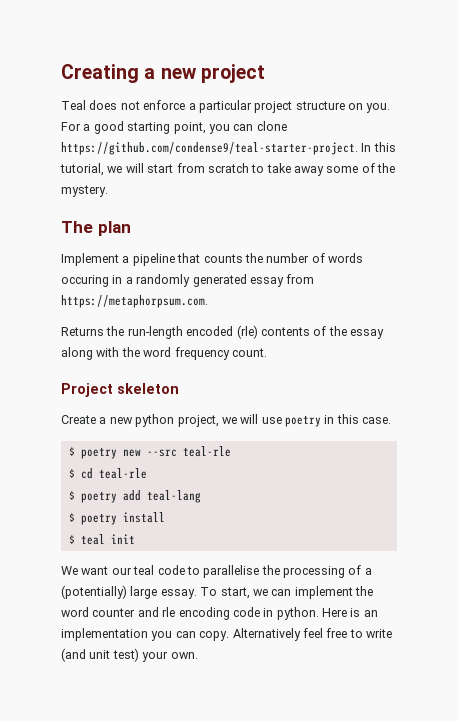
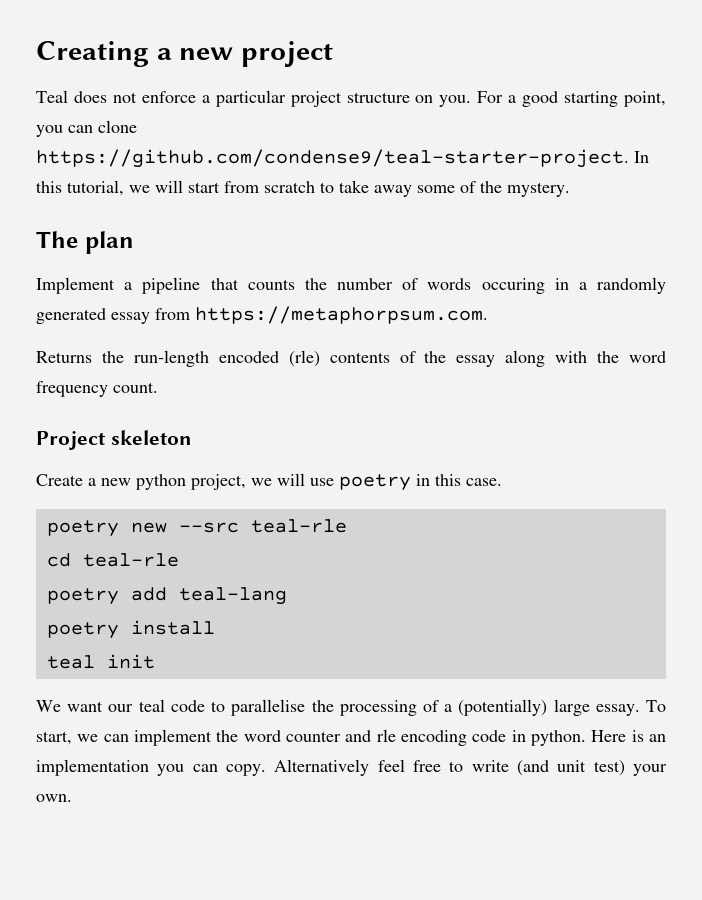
[68,447,75,456] $ -> (502, 482) none
[68,469,75,478] $ -> (347, 526) none
[68,491,75,500] $ -> (179, 560) none
[68,513,75,522] $ -> (287, 596) none
[68,535,75,544] $ -> (215, 627) none

